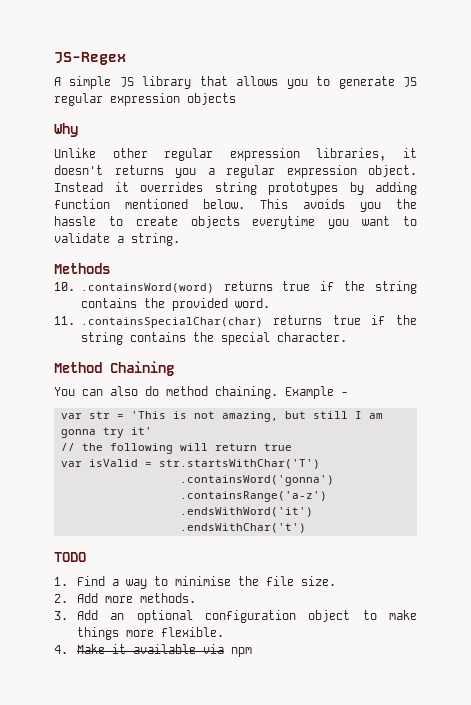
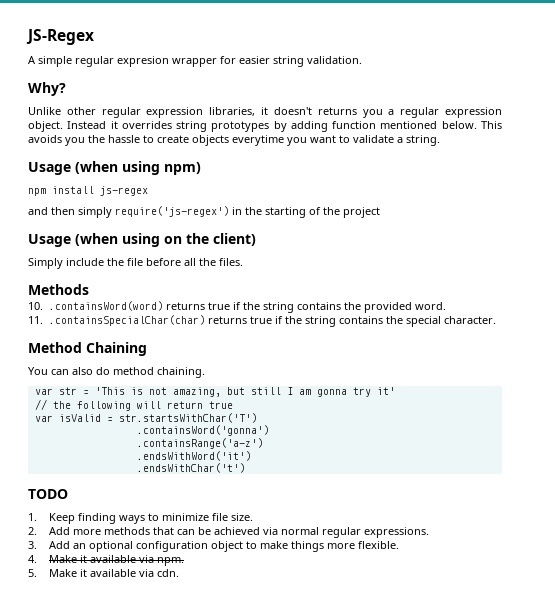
[119,76,418,89] [54,93,236,106] [54,123,78,137] JS library that allows you to generate JS regular expression objects // Why -> [75,56,362,67] [28,82,66,96] regular expresion wrapper for easier string validation. // Why?
(180, 239) none -> [28,161,201,175] [28,186,148,196] [28,206,380,218] [28,233,256,247] [28,258,243,269] // Usage (when using npm) // npm install js-regex // and then simply require('js-regex') in the starting of the project // Usage (when using on the client) // Simply include the file before all the files.
[285,386,348,399] Example - -> (205, 372) none
[76,576,259,589] Find a way to minimise the -> [48,513,209,524] Keep finding ways to minimize
[139,593,196,603] methods. -> [103,527,429,538] methods that can be achieved via normal regular expressions.
[230,647,252,657] npm -> [156,557,184,566] [28,569,179,577] npm. // 5. Make it available via cdn.

